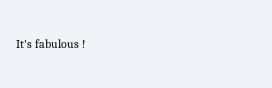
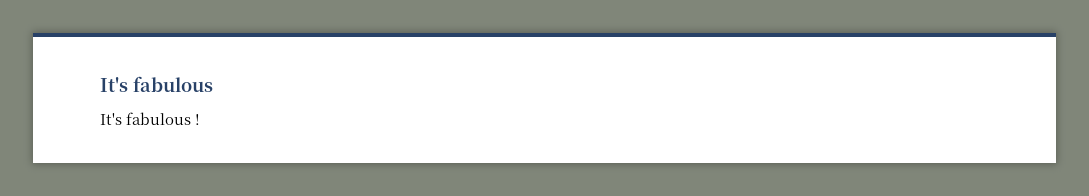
[16,39,80,48] It's fabulous -> [100,76,213,92] [100,112,192,125] It's fabulous // It's fabulous

